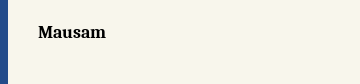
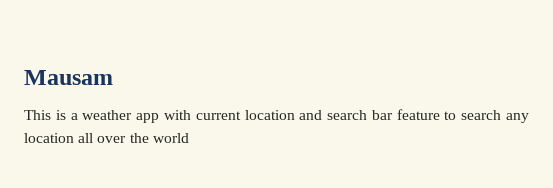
(106, 32) none -> [24,109,529,123] [24,133,189,143] // This is a weather app with current location and search bar feature to search any location all over the world

